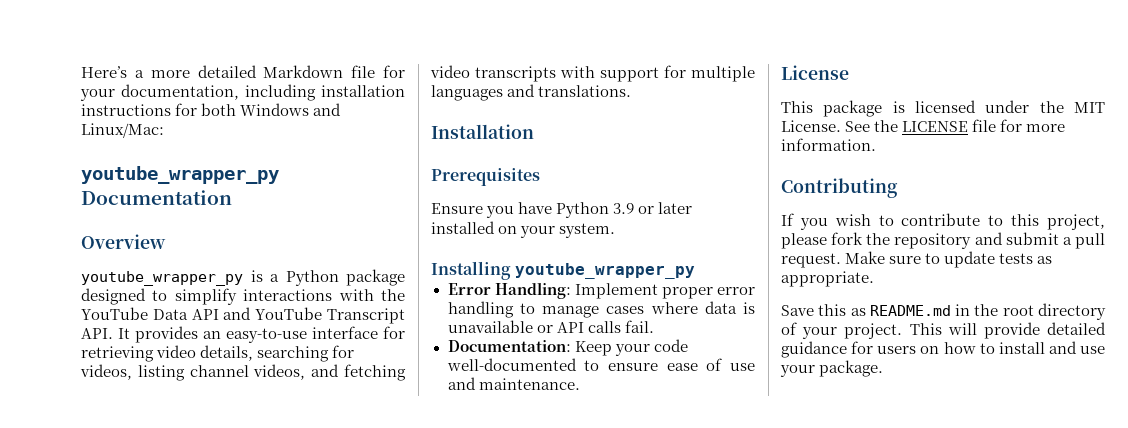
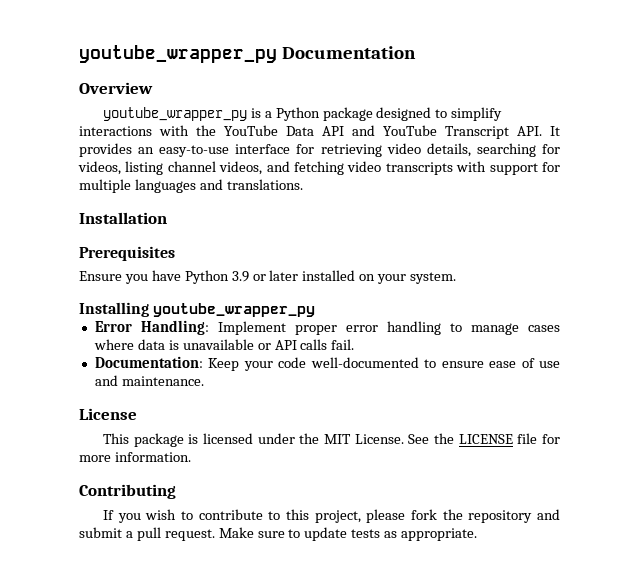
[81,65,405,78] [80,84,405,101] [81,103,342,116] [81,123,164,138] Here’s a more detailed Markdown file for your documentation, including installation instructions for both Windows and Linux/Mac: // -> (79, 54) none
[781,303,1106,320] [781,322,1106,339] [781,341,1105,358] [780,360,884,377] // Save this as README.md in the root directory of your project. This will provide detailed guidance for users on how to install and use your package. -> (478, 534) none

